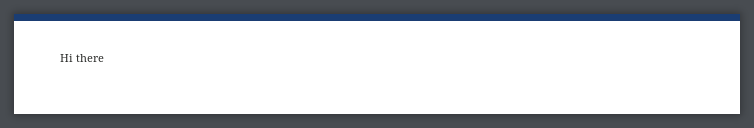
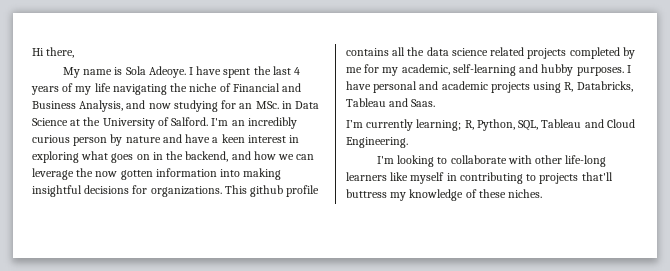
[76,54,104,62] there -> [46,47,75,58] [62,66,301,78] [31,83,302,95] [32,100,320,112] [32,117,297,129] [32,134,300,146] [32,151,315,163] [32,168,282,180] [32,185,320,197] [346,47,635,59] [346,64,631,76] [346,81,633,93] [346,98,436,107] [346,119,635,131] [346,137,408,148] [376,155,607,167] [346,172,613,184] [346,189,543,201] there, // My name is Sola Adeoye. I have spent the last 4 years of my life navigating the niche of Financial and Business Analysis, and now studying for an MSc. in Data Science at the University of Salford. I'm an incredibly curious person by nature and have a keen interest in exploring what goes on in the backend, and how we can leverage the now gotten information into making insightful decisions for organizations. This github profile contains all the data science related projects completed by me for my academic, self-learning and hubby purposes. I have personal and academic projects using R, Databricks, Tableau and Saas. // I’m currently learning; R, Python, SQL, Tableau and Cloud Engineering. // I'm looking to collaborate with other life-long learners like myself in contributing to projects that'll buttress my knowledge of these niches.

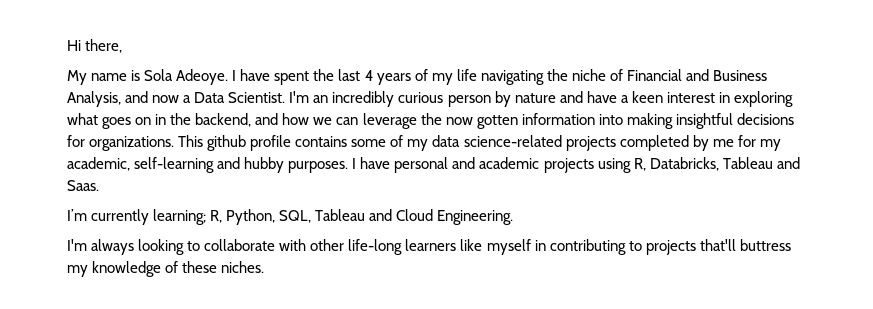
[173,100,320,112] [32,117,209,129] studying for an MSc. in Data Science at the University of Salford. -> [183,92,286,103] a Data Scientist.
[392,47,525,56] all the data science related -> [351,135,562,151] some of my data science-related
(394, 160) none -> [91,239,135,255] always

